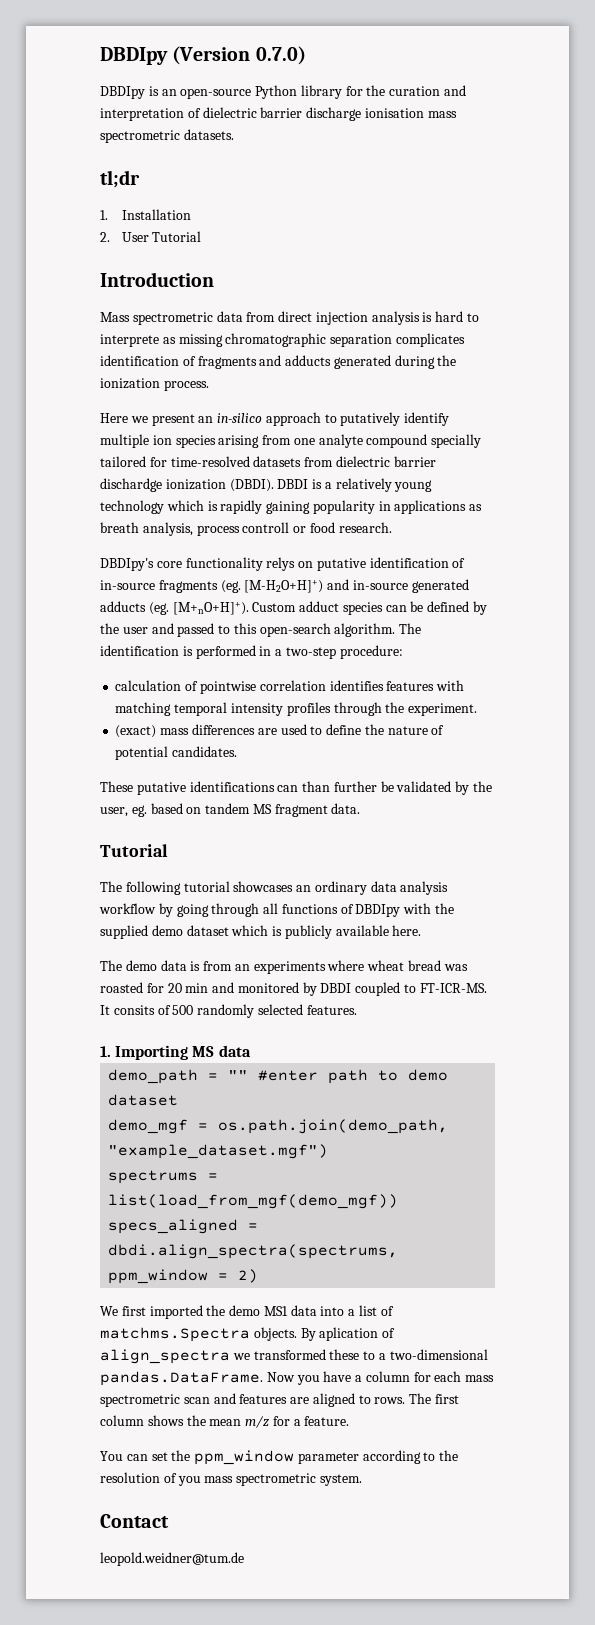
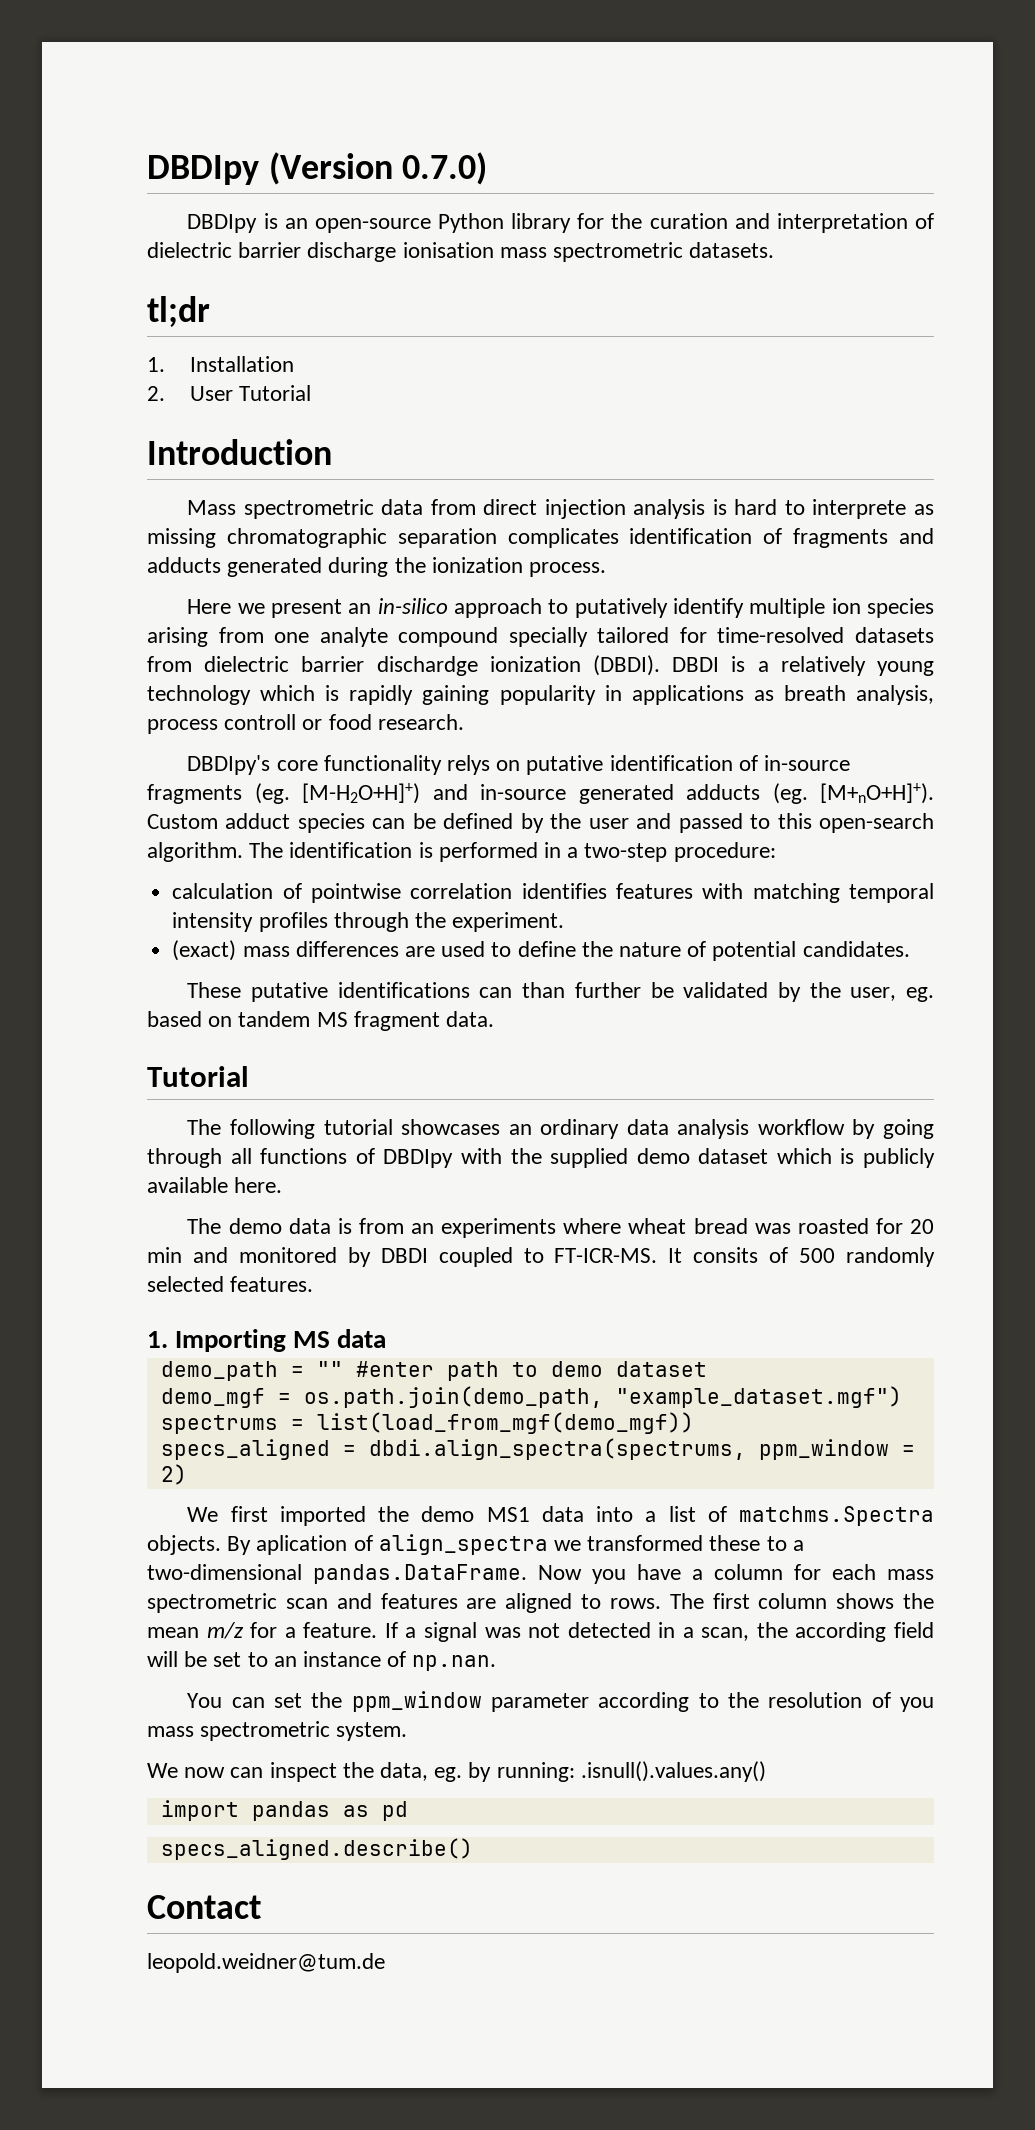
(350, 1421) none -> [384,1622,934,1642] [147,1651,497,1671] If a signal was not detected in a scan, the according field will be set to an instance of np.nan.
(362, 1480) none -> [147,1761,766,1782] [160,1800,408,1821] [160,1838,473,1860] // We now can inspect the data, eg. by running: .isnull().values.any() // import pandas as pd // specs_aligned.describe()

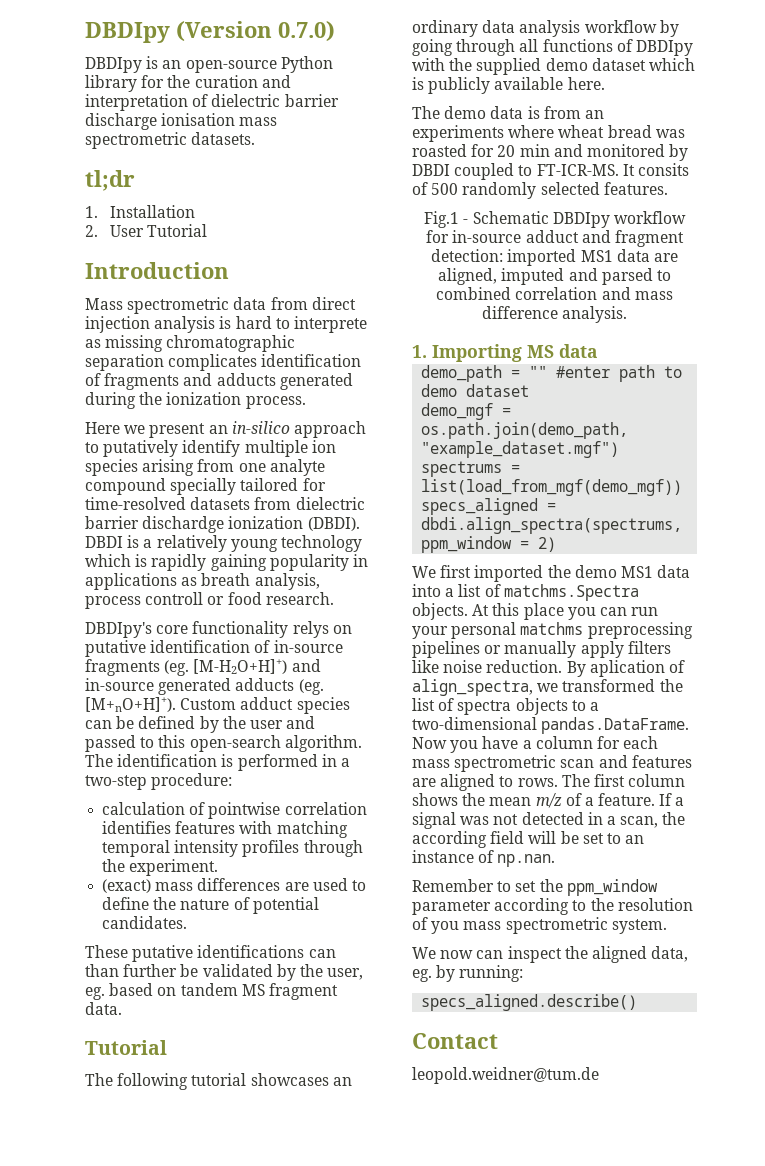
(314, 1284) none -> [424,211,686,228] [426,230,684,247] [431,249,678,266] [438,268,671,285] [436,287,673,300] [481,306,628,323] // Fig.1 - Schematic DBDIpy workflow for in-source adduct and fragment detection: imported MS1 data are aligned, imputed and parsed to combined correlation and mass difference analysis.
(221, 1545) none -> [472,603,659,620] [412,622,693,639] [412,641,671,658] [412,660,563,673] At this place you can run your personal matchms preprocessing pipelines or manually apply filters like noise reduction.
[378,1534,548,1555] align_spectra -> [412,679,533,696] align_spectra,
[709,1535,761,1551] these -> [659,679,683,692] [412,698,568,715] the list of spectra objects
[250,1622,278,1638] for -> [565,793,582,806] of
[187,1693,265,1708] You can -> [412,879,512,892] Remember to
(374, 1770) none -> [591,946,647,963] aligned
[580,1761,766,1782] [160,1800,408,1821] .isnull().values.any() // import pandas as pd -> (524, 973) none

